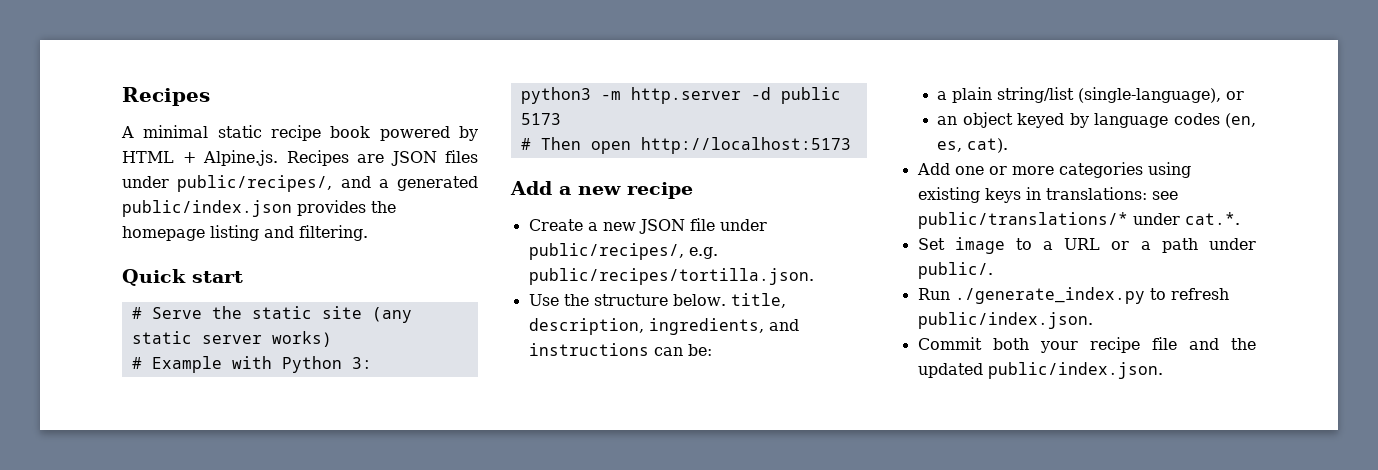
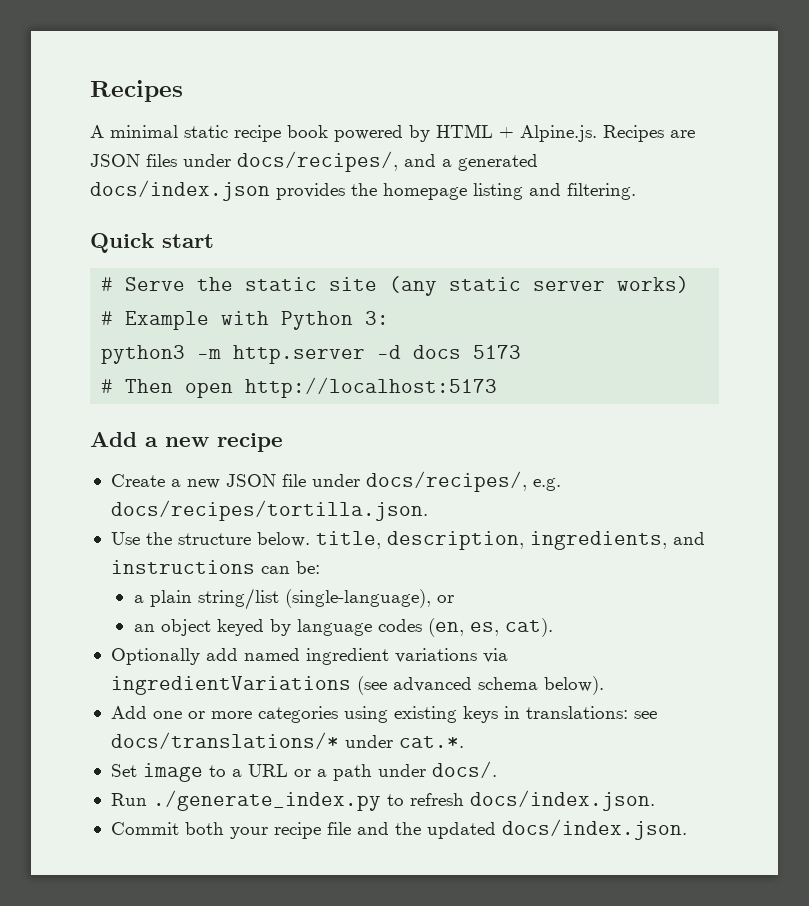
[177,175,333,192] public/recipes/, -> [237,151,398,172] docs/recipes/,
[122,200,292,217] public/index.json -> [90,180,270,201] docs/index.json
[780,87,841,104] public -> [413,345,462,359] docs
[528,243,718,260] [528,268,814,285] public/recipes/, e.g. public/recipes/tortilla.json. -> [365,471,561,492] [110,500,428,521] docs/recipes/, e.g. docs/recipes/tortilla.json.
(1009, 145) none -> [110,648,508,665] [110,676,604,695] // Optionally add named ingredient variations via ingredientVariations (see advanced schema below).
[917,212,1128,229] public/translations/* -> [110,732,339,749] docs/translations/*
[917,262,993,279] public/. -> [431,761,497,778] docs/.
[917,312,1093,329] public/index.json. -> [469,790,655,811] docs/index.json.
[987,362,1163,379] public/index.json. -> [501,819,687,840] docs/index.json.

